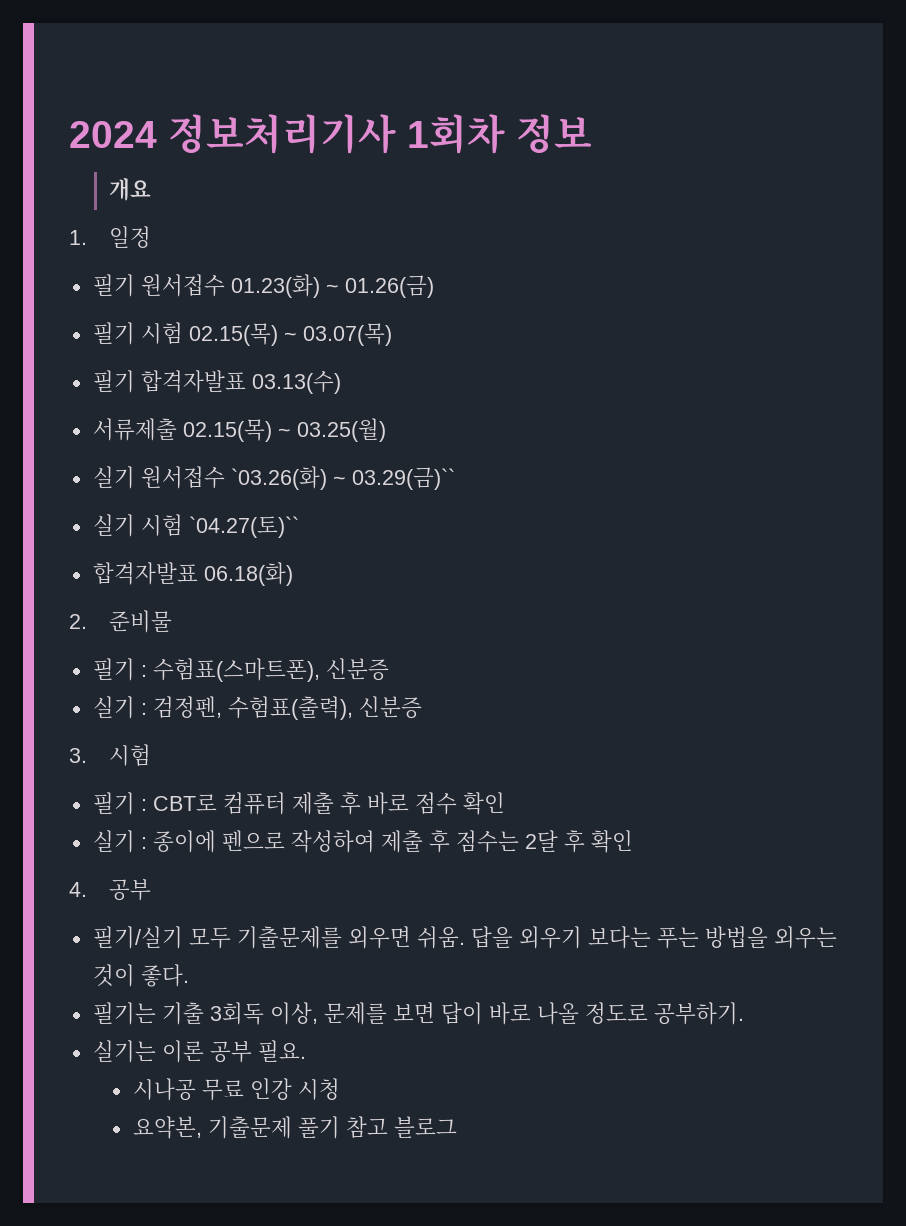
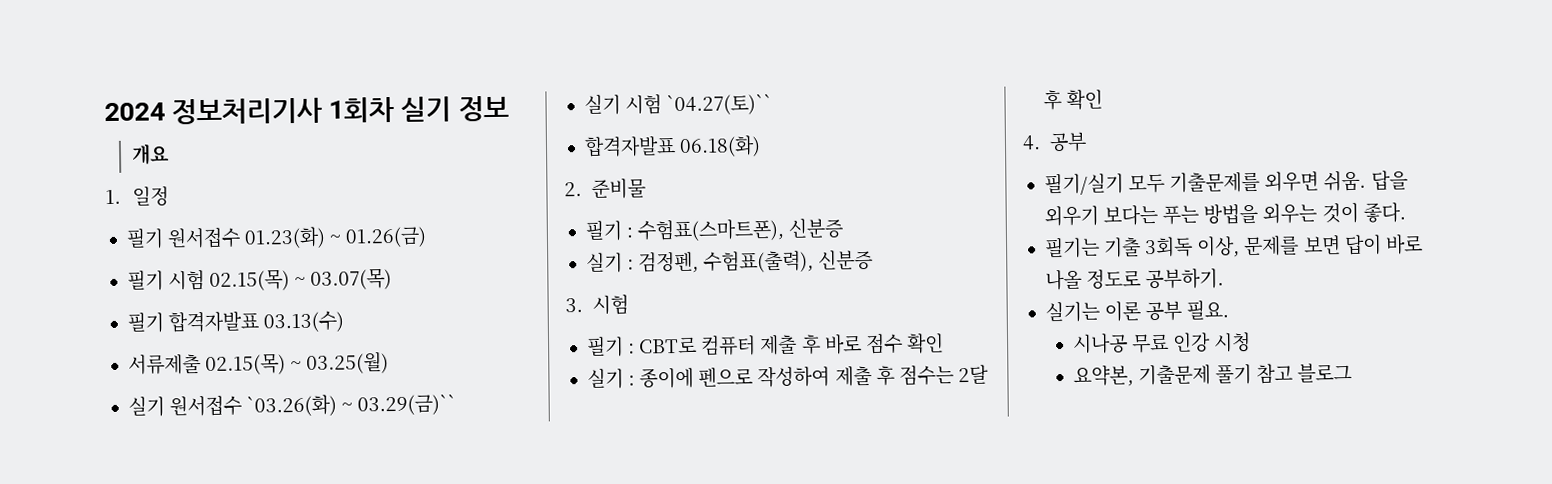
(505, 134) none -> [400,96,452,122] 실기

